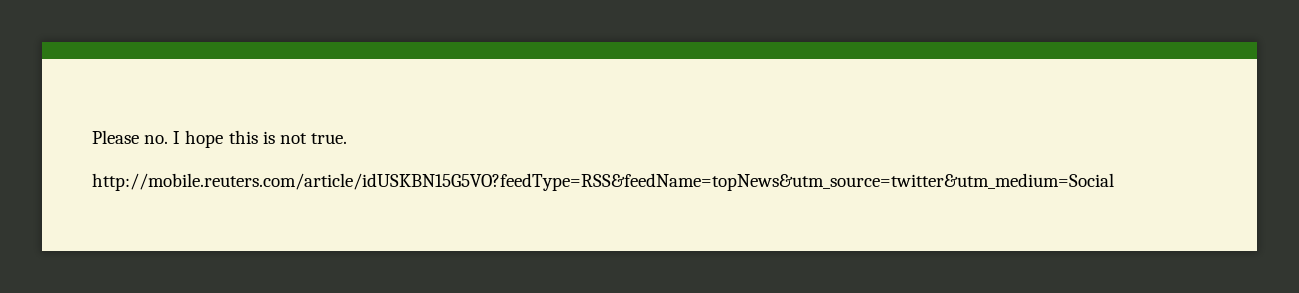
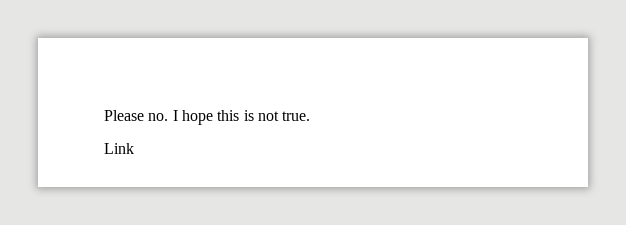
[92,173,1114,191] http://mobile.reuters.com/article/idUSKBN15G5VO?feedType=RSS&feedName=topNews&utm_source=twitter&utm_medium=Social -> [104,143,134,154] Link

